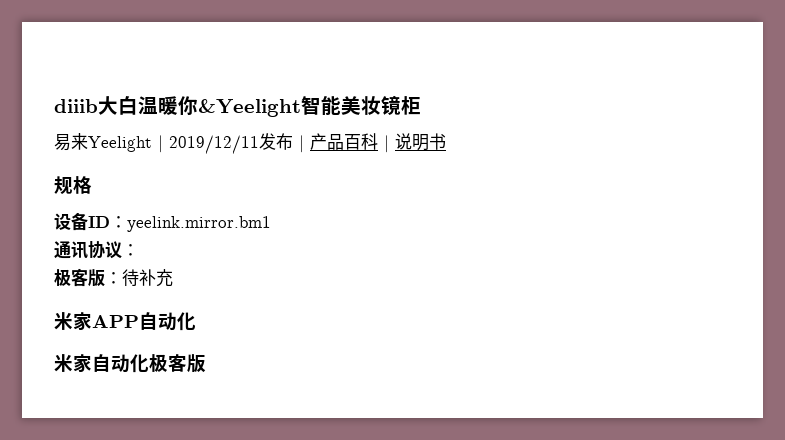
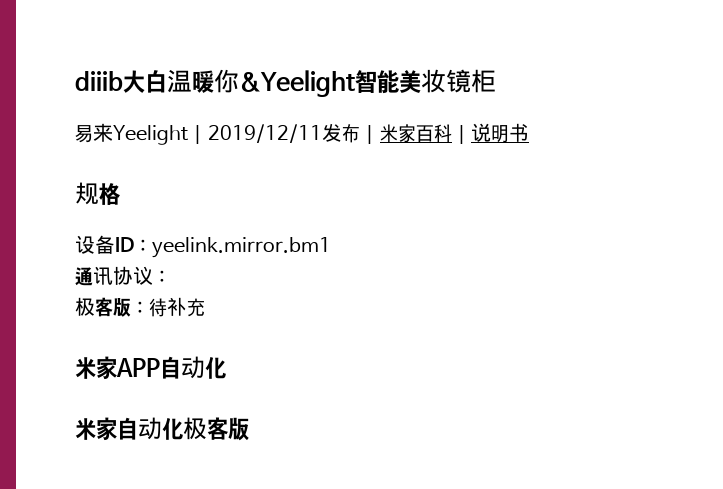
[310,133,344,150] 产品 -> [379,124,416,143] 米家

